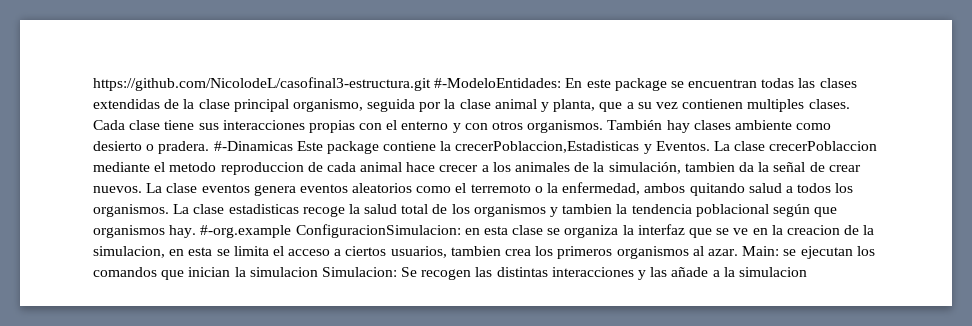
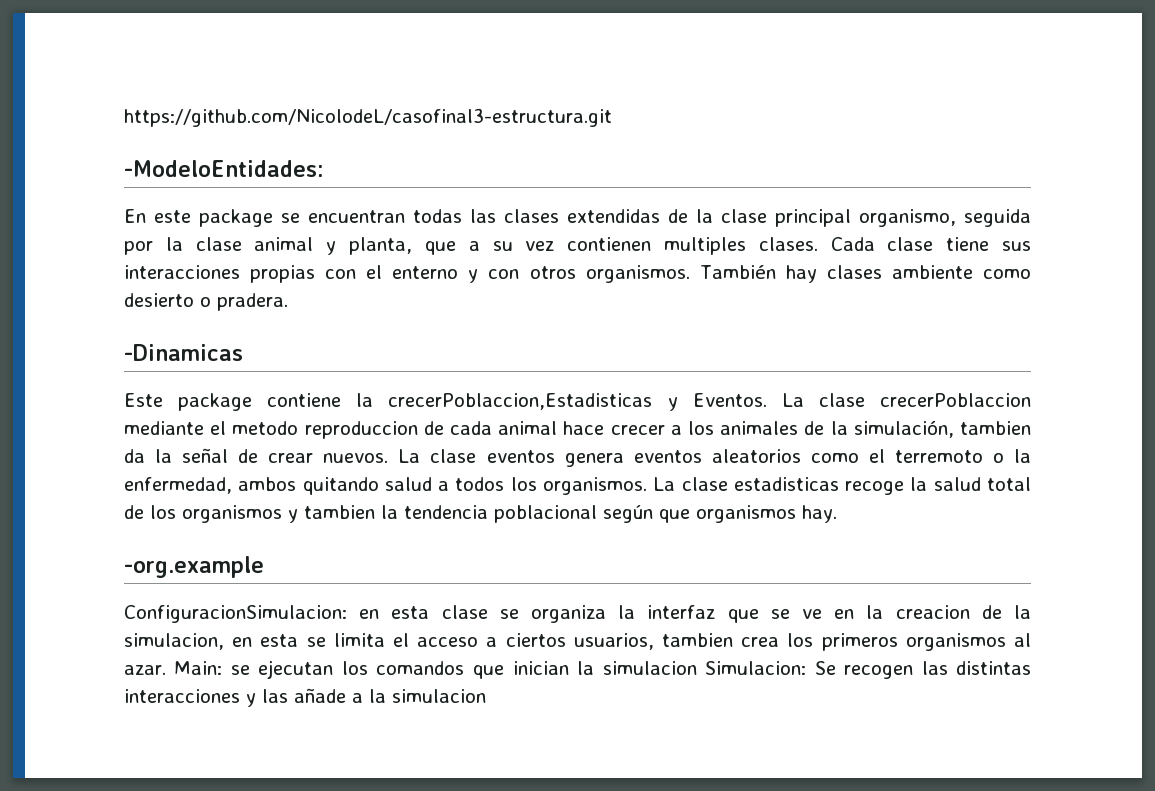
[434,78,562,88] #-ModeloEntidades: -> [124,160,324,177] // -ModeloEntidades: //
[213,141,293,151] #-Dinamicas -> [124,344,243,361] // -Dinamicas //
[200,225,292,238] #-org.example -> [124,556,264,578] // -org.example //

